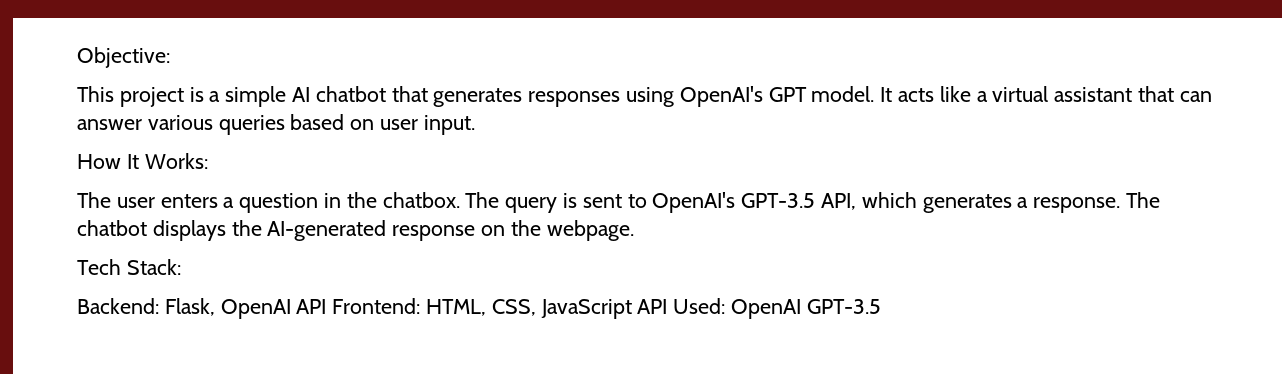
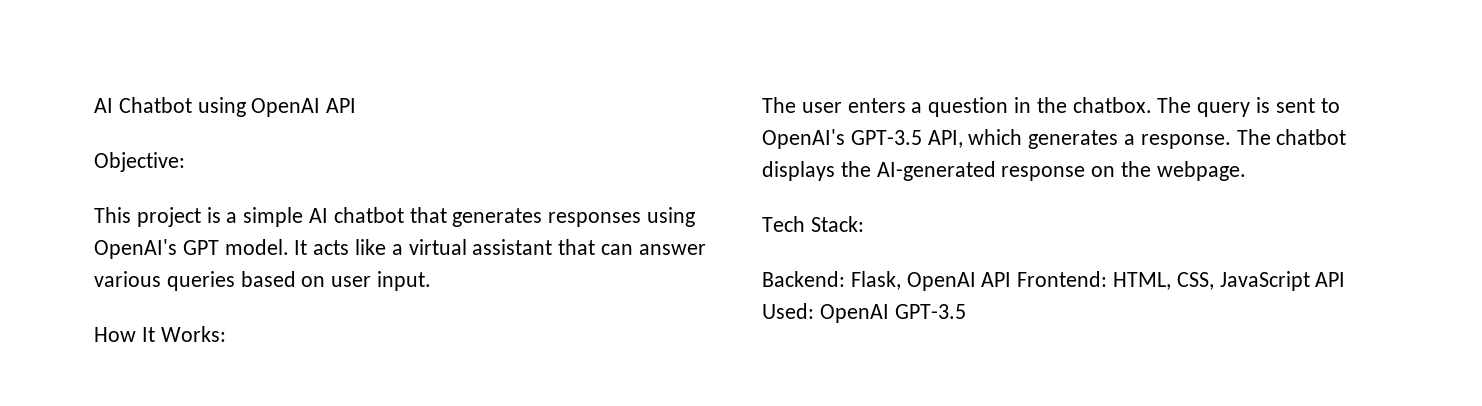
(77, 57) none -> [94,97,357,117] AI Chatbot using OpenAI API //

